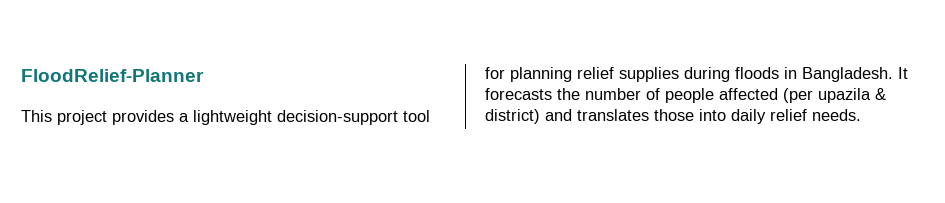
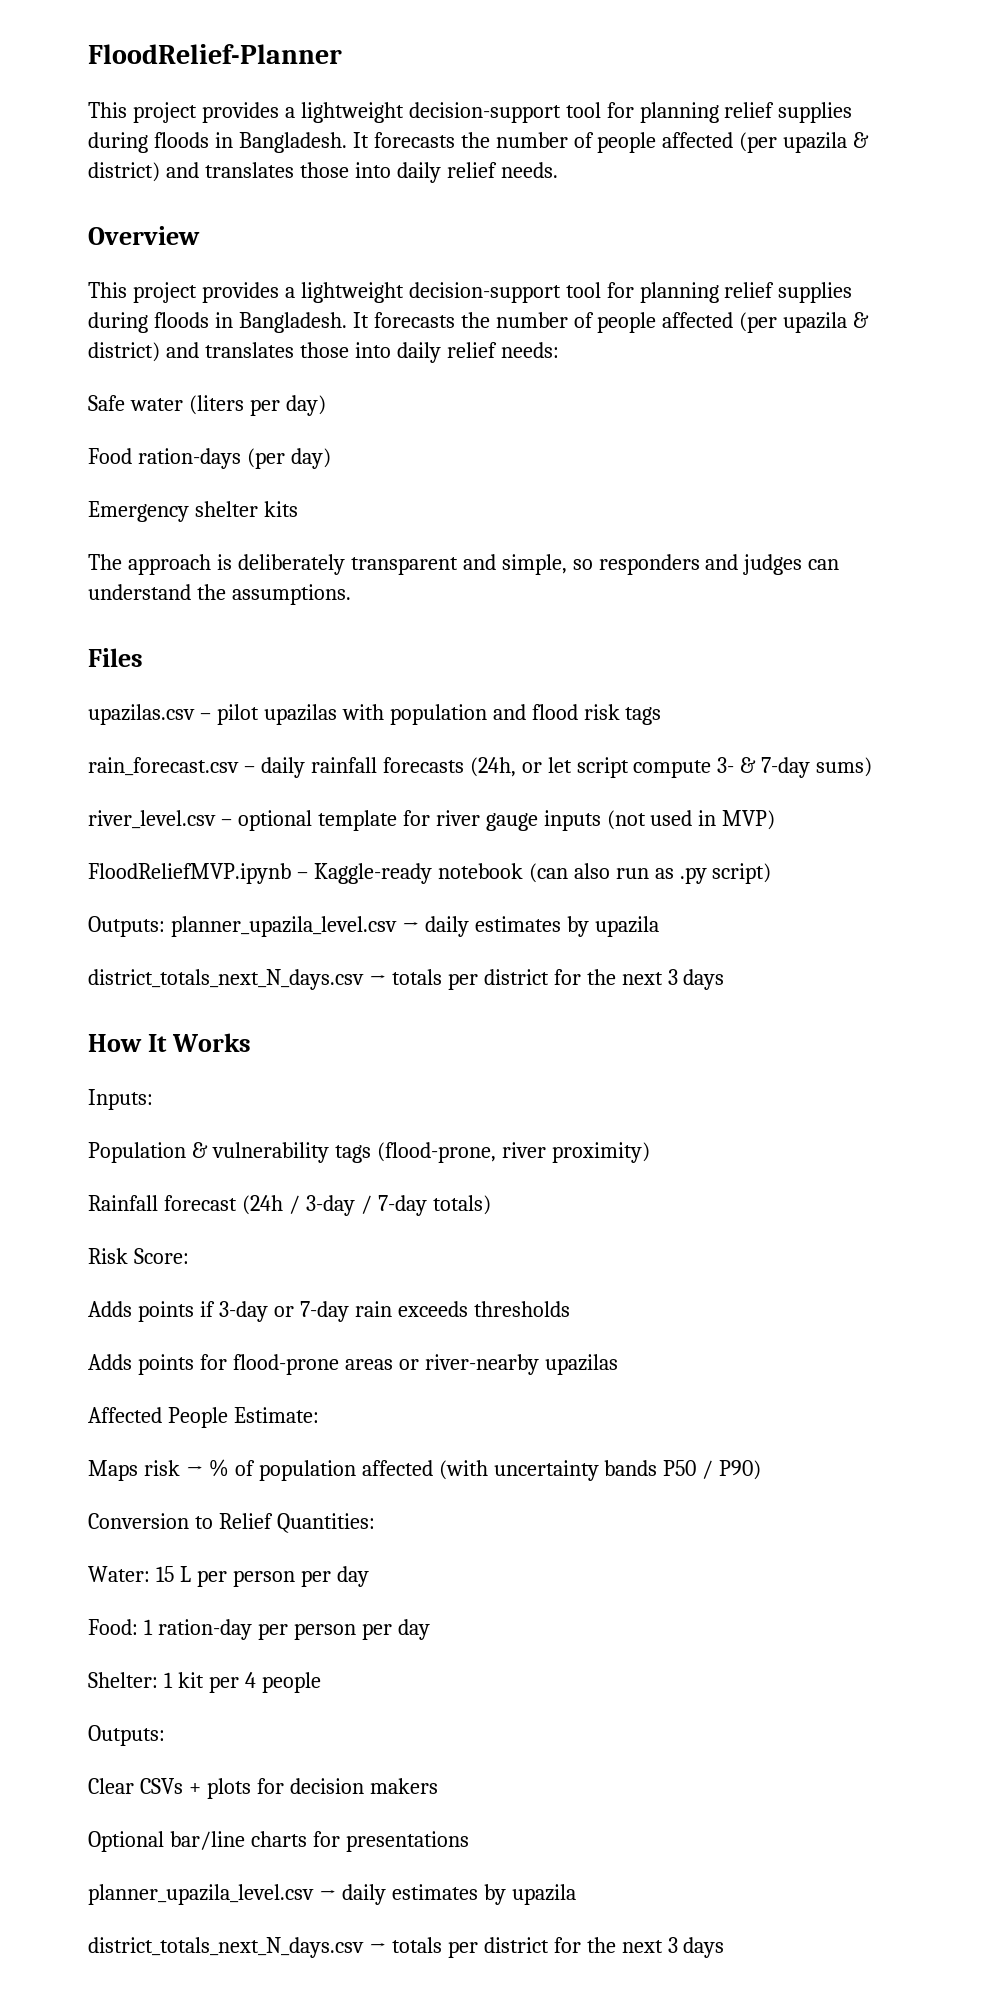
(861, 115) none -> [88,226,200,245] [88,282,853,303] [88,312,870,333] [88,342,559,363] [88,395,326,416] [88,448,331,469] [88,501,298,522] [88,554,840,575] [88,584,351,605] [88,648,143,667] [88,704,662,725] [88,757,873,778] [88,810,776,831] [88,863,772,884] [88,916,659,937] [88,969,725,990] [88,1033,251,1052] [88,1089,153,1110] [88,1142,650,1163] [88,1195,491,1216] [88,1248,189,1264] [88,1301,570,1322] [88,1354,618,1375] [88,1407,319,1428] [88,1459,762,1481] [88,1513,375,1533] [88,1566,369,1587] [88,1619,430,1640] [88,1672,321,1693] [88,1725,165,1746] [88,1778,438,1799] [88,1831,469,1852] [88,1884,576,1905] [88,1937,725,1958] // Overview // This project provides a lightweight decision-support tool for planning relief supplies during floods in Bangladesh. It forecasts the number of people affected (per upazila & district) and translates those into daily relief needs: // Safe water (liters per day) // Food ration-days (per day) // Emergency shelter kits // The approach is deliberately transparent and simple, so responders and judges can understand the assumptions. // Files // upazilas.csv – pilot upazilas with population and flood risk tags // rain_forecast.csv – daily rainfall forecasts (24h, or let script compute 3- & 7-day sums) // river_level.csv – optional template for river gauge inputs (not used in MVP) // FloodReliefMVP.ipynb – Kaggle-ready notebook (can also run as .py script) // Outputs: planner_upazila_level.csv → daily estimates by upazila // district_totals_next_N_days.csv → totals per district for the next 3 days // How It Works // Inputs: // Population & vulnerability tags (flood-prone, river proximity) // Rainfall forecast (24h / 3-day / 7-day totals) // Risk Score: // Adds points if 3-day or 7-day rain exceeds thresholds // Adds points for flood-prone areas or river-nearby upazilas // Affected People Estimate: // Maps risk → % of population affected (with uncertainty bands P50 / P90) // Conversion to Relief Quantities: // Water: 15 L per person per day // Food: 1 ration-day per person per day // Shelter: 1 kit per 4 people // Outputs: // Clear CSVs + plots for decision makers // Optional bar/line charts for presentations // planner_upazila_level.csv → daily estimates by upazila // district_totals_next_N_days.csv → totals per district for the next 3 days

